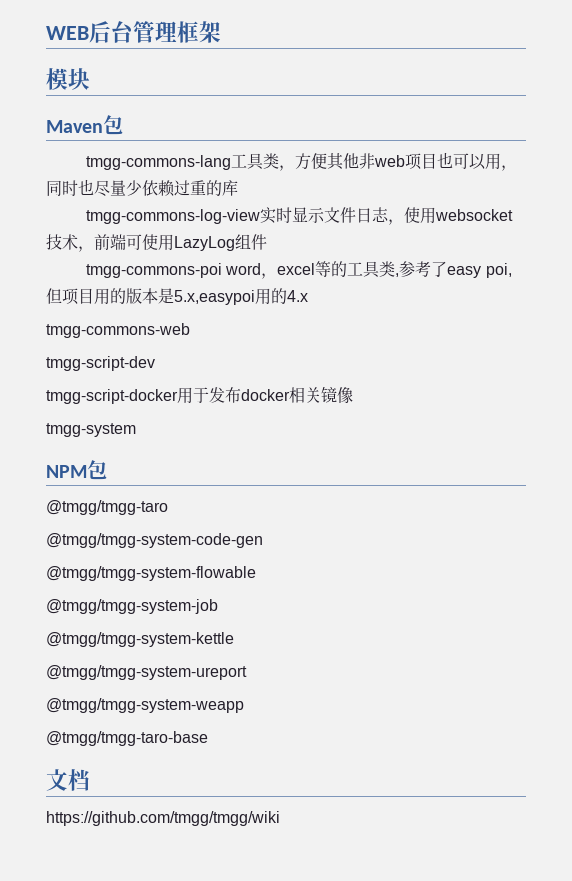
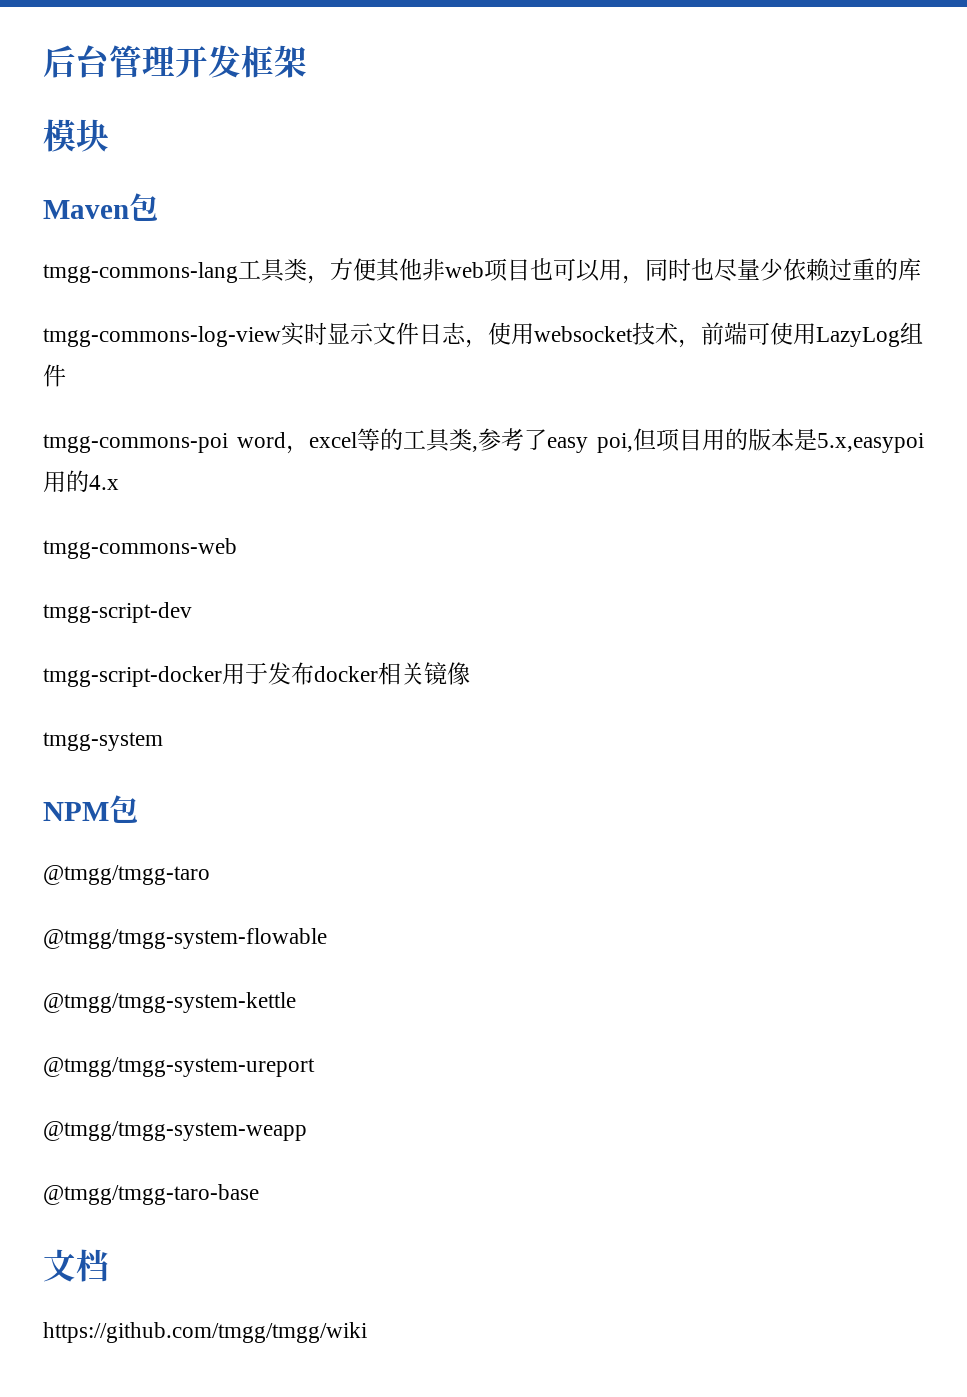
[46,26,89,40] WEB -> (43, 61) none
(177, 31) none -> [175,45,241,78] 开发
[46,533,263,548] // @tmgg/tmgg-system-code-gen -> (210, 875) none
[46,599,218,614] // @tmgg/tmgg-system-job -> (327, 938) none

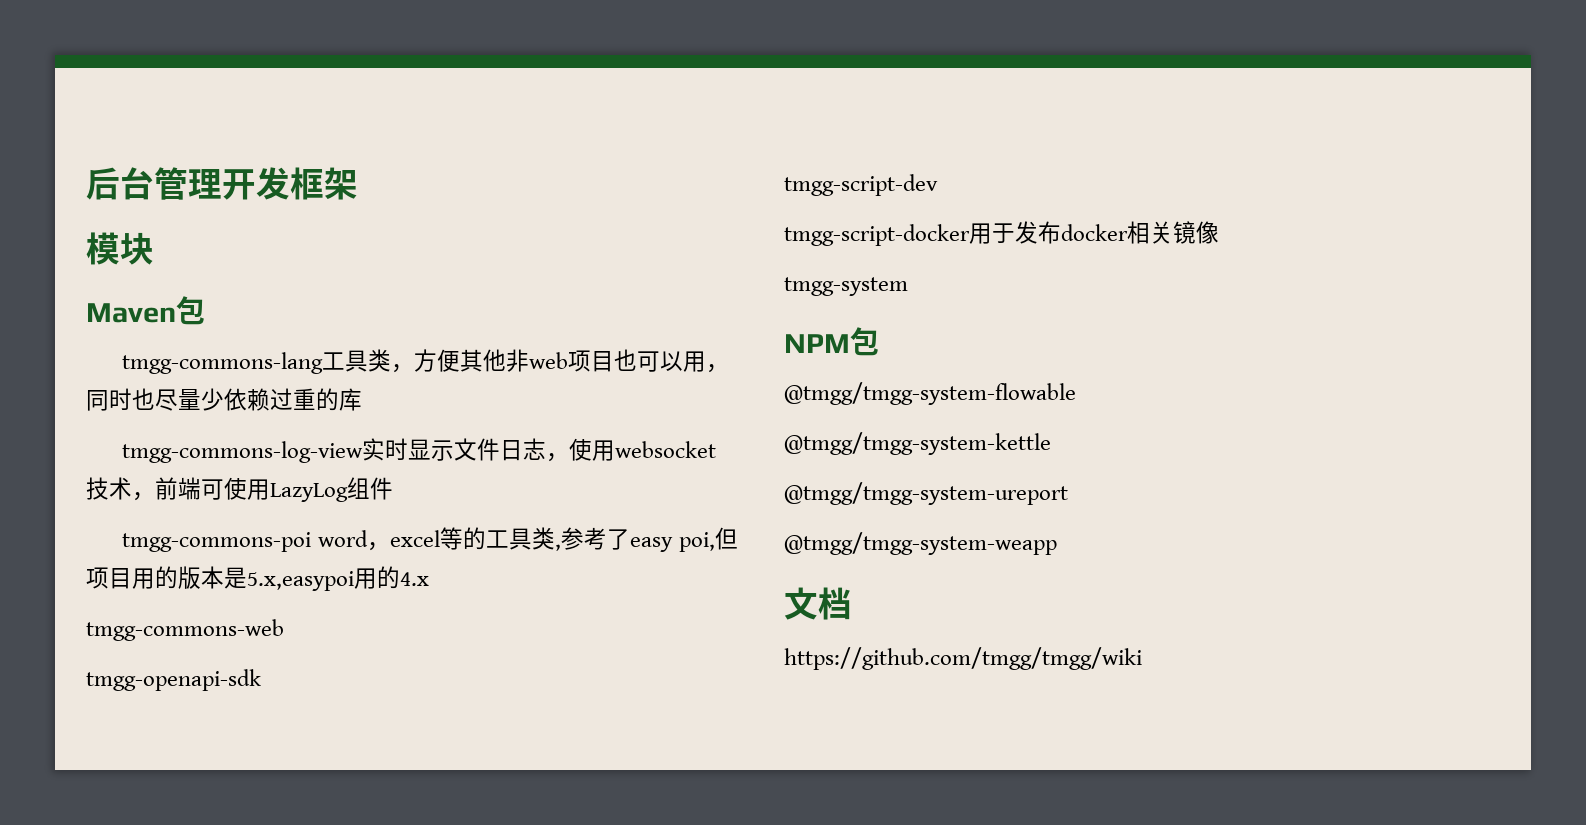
(237, 548) none -> [86,669,261,691] // tmgg-openapi-sdk
[43,865,210,885] // @tmgg/tmgg-taro -> (879, 341) none
[43,1184,259,1205] // @tmgg/tmgg-taro-base -> (1057, 543) none

